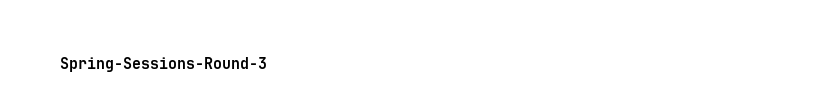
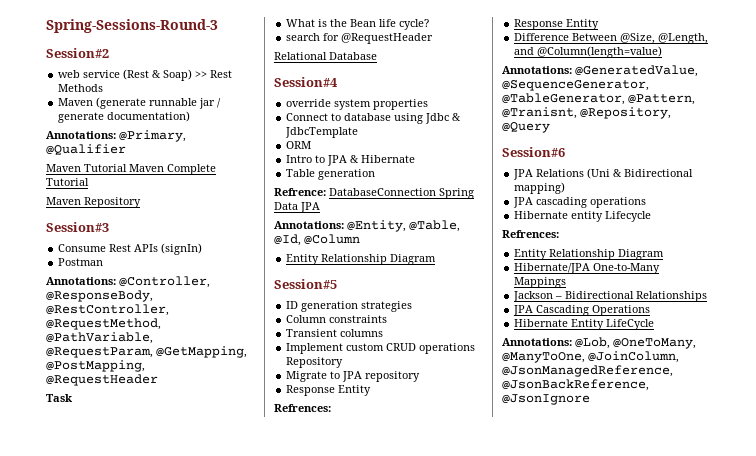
(267, 64) none -> [46,48,109,58] [58,69,233,81] [58,84,104,92] [58,97,222,109] [58,111,191,123] [46,130,186,142] [46,144,126,155] [46,164,216,175] [46,178,89,186] [46,197,141,208] [46,222,109,232] [58,243,203,255] [58,258,104,266] [46,276,210,288] [46,290,153,302] [46,304,169,316] [46,318,161,330] [46,332,153,344] [46,346,247,358] [46,360,145,372] [46,374,158,386] [46,394,72,402] [286,19,430,30] [286,33,434,44] [274,52,377,60] [274,77,338,87] [286,99,429,110] [286,113,462,124] [285,127,359,138] [286,141,312,149] [286,155,416,166] [286,169,376,180] [274,188,474,199] [274,202,320,213] [274,220,460,232] [274,234,360,246] [286,254,437,265] [274,279,337,289] [286,301,413,312] [286,315,388,323] [286,329,384,337] [286,343,476,354] [286,357,344,368] [286,371,421,382] [286,385,372,396] [274,404,331,412] [514,19,600,30] [514,33,709,44] [514,46,663,58] [502,65,698,77] [502,80,649,91] [502,93,695,105] [502,107,671,119] [502,122,550,133] [502,147,565,157] [513,168,694,180] [514,182,566,194] [513,197,647,208] [514,211,652,222] [502,230,559,238] [514,249,665,260] [514,263,661,274] [514,277,567,288] [513,291,708,302] [513,305,651,316] [514,319,655,330] [502,337,696,349] [502,351,679,363] [502,365,673,377] [502,379,649,391] [502,394,590,405] // Session#2 // web service (Rest & Soap) >> Rest Methods // Maven (generate runnable jar / generate documentation) // Annotations: @Primary, @Qualifier // Maven Tutorial Maven Complete Tutorial // Maven Repository // Session#3 // Consume Rest APIs (signIn) // Postman // Annotations: @Controller, @ResponseBody, @RestController, @RequestMethod, @PathVariable, @RequestParam, @GetMapping, @PostMapping, @RequestHeader // Task // What is the Bean life cycle? // search for @RequestHeader // Relational Database // Session#4 // override system properties // Connect to database using Jdbc & JdbcTemplate // ORM // Intro to JPA & Hibernate // Table generation // Refrence: DatabaseConnection Spring Data JPA // Annotations: @Entity, @Table, @Id, @Column // Entity Relationship Diagram // Session#5 // ID generation strategies // Column constraints // Transient columns // Implement custom CRUD operations Repository // Migrate to JPA repository // Response Entity // Refrences: // Response Entity // Difference Between @Size, @Length, and @Column(length=value) // Annotations: @GeneratedValue, @SequenceGenerator, @TableGenerator, @Pattern, @Tranisnt, @Repository, @Query // Session#6 // JPA Relations (Uni & Bidirectional mapping) // JPA cascading operations // Hibernate entity Lifecycle // Refrences: // Entity Relationship Diagram // Hibernate/JPA One-to-Many Mappings // Jackson – Bidirectional Relationships // JPA Cascading Operations // Hibernate Entity LifeCycle // Annotations: @Lob, @OneToMany, @ManyToOne, @JoinColumn, @JsonManagedReference, @JsonBackReference, @JsonIgnore

